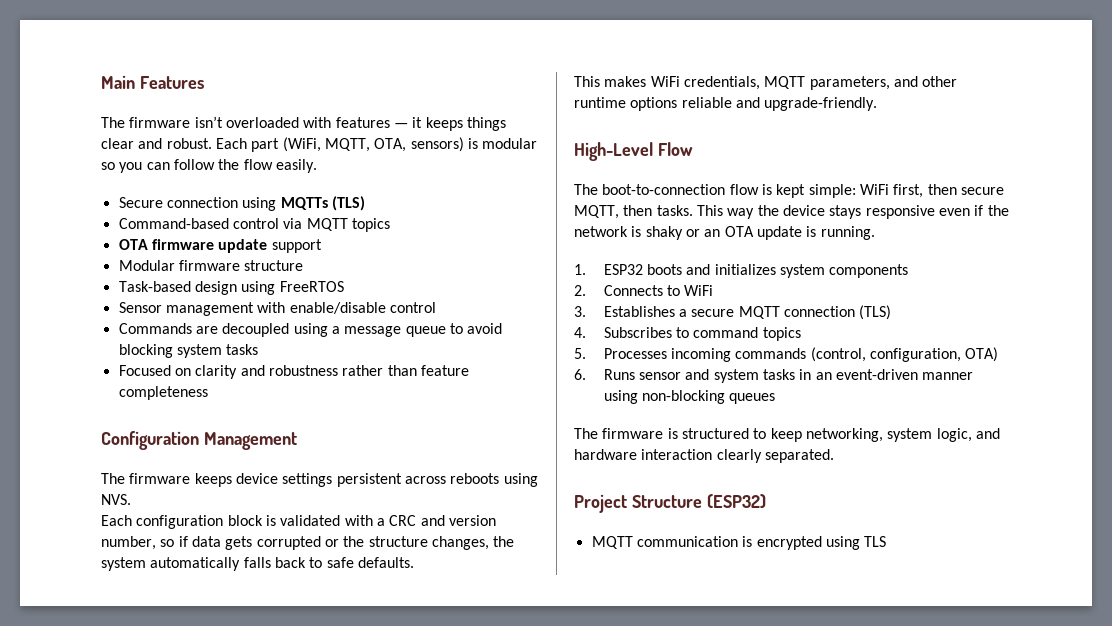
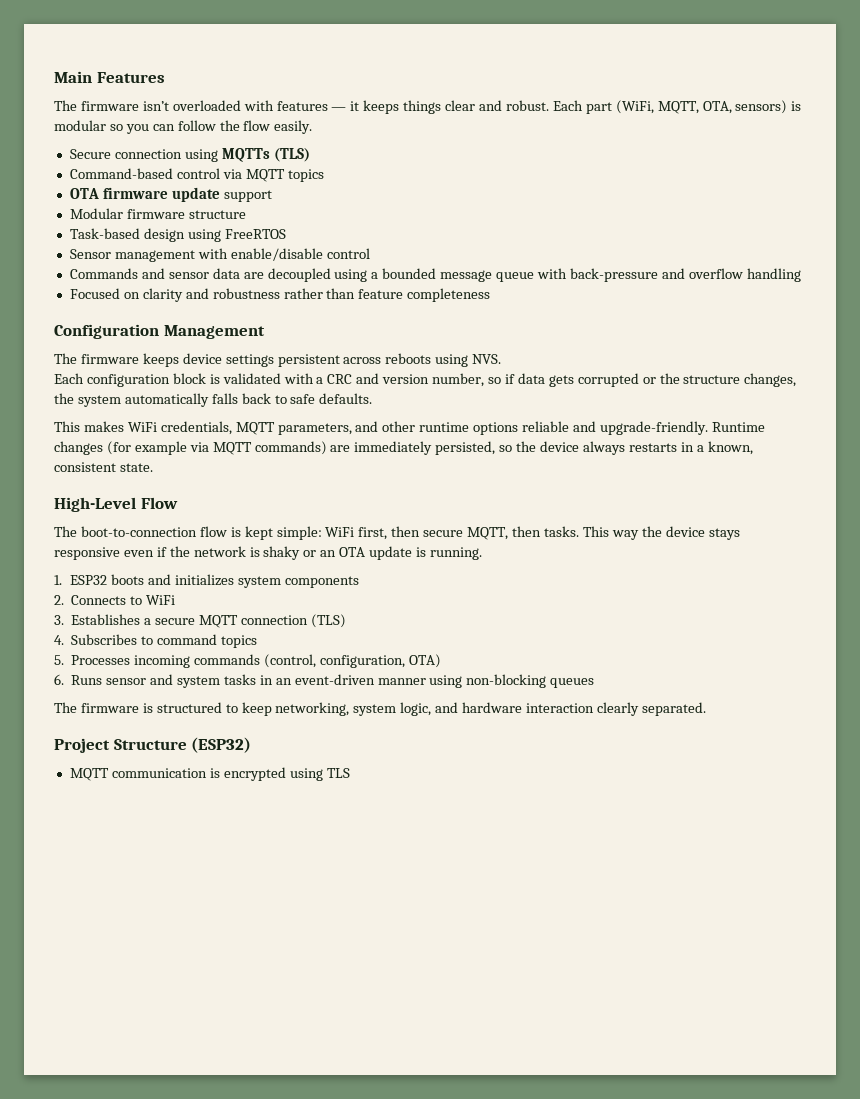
(192, 328) none -> [141,268,240,279] and sensor data
(340, 330) none -> [382,268,437,279] bounded
[449,323,503,334] [118,344,259,358] to avoid blocking system tasks -> [537,268,801,282] with back-pressure and overflow handling
(878, 104) none -> [711,422,765,432] [54,441,753,455] [54,462,153,472] Runtime changes (for example via MQTT commands) are immediately persisted, so the device always restarts in a known, consistent state.

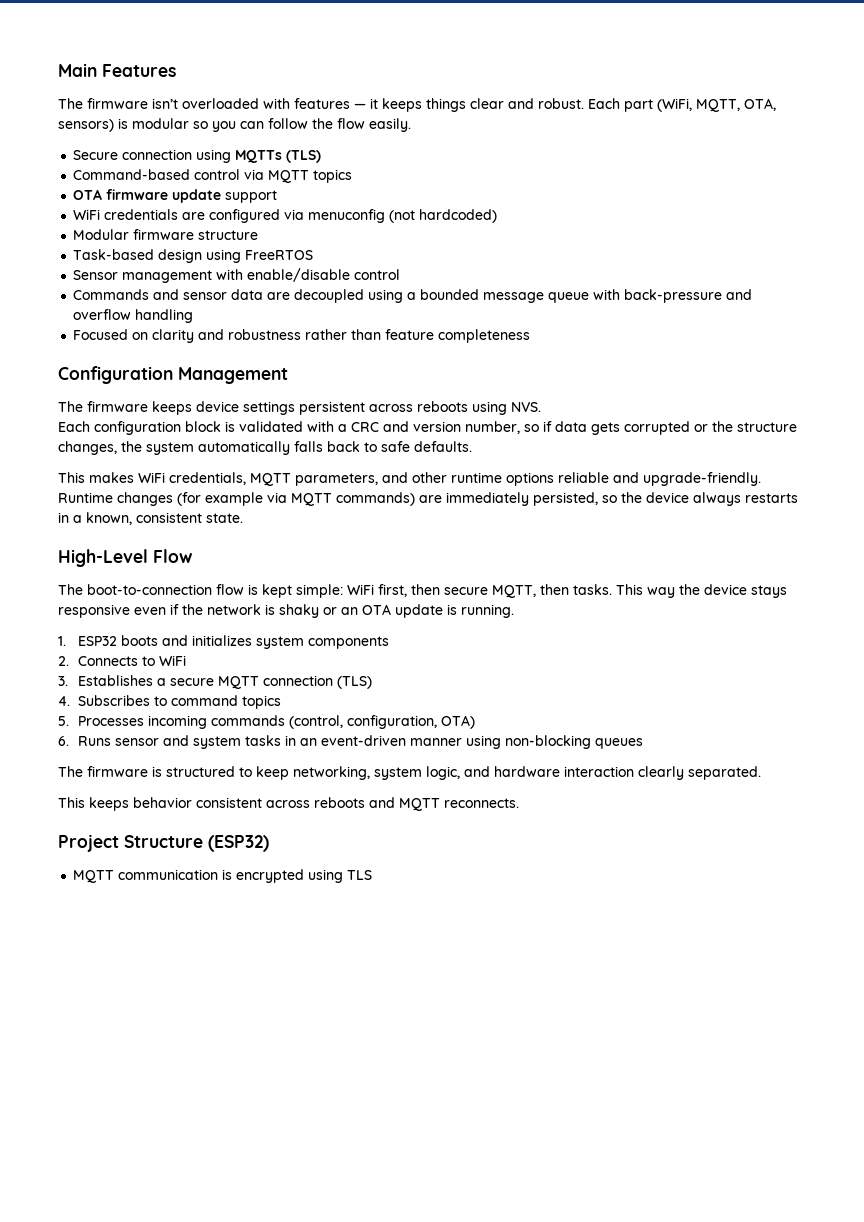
(272, 196) none -> [73,209,498,223] // WiFi credentials are configured via menuconfig (not hardcoded)
(706, 709) none -> [58,797,519,811] // This keeps behavior consistent across reboots and MQTT reconnects.

